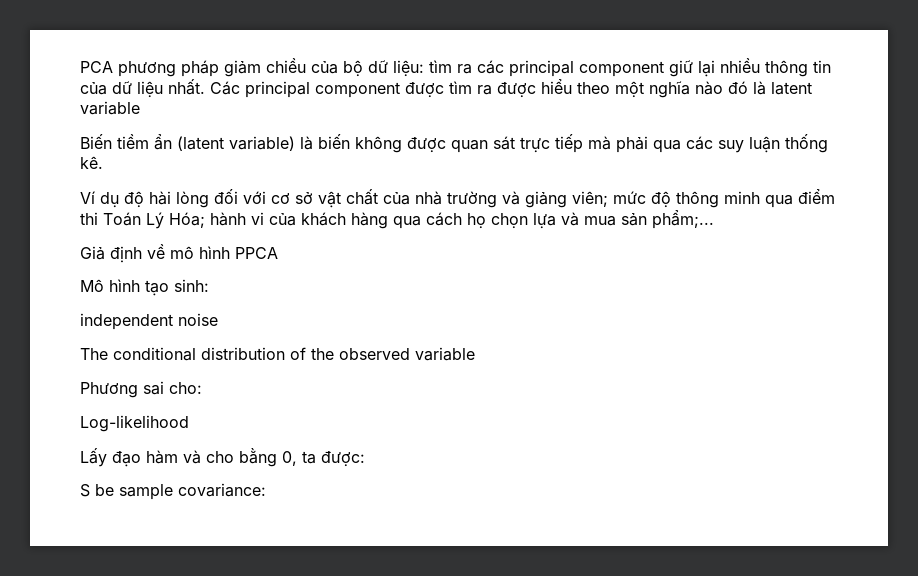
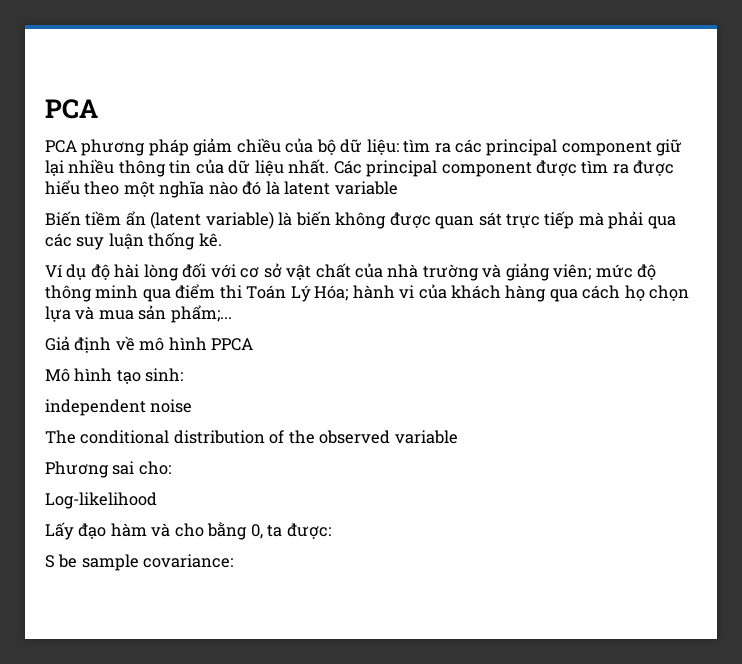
[80,61,113,73] PCA -> [45,99,98,119] [45,140,77,153] PCA // PCA

